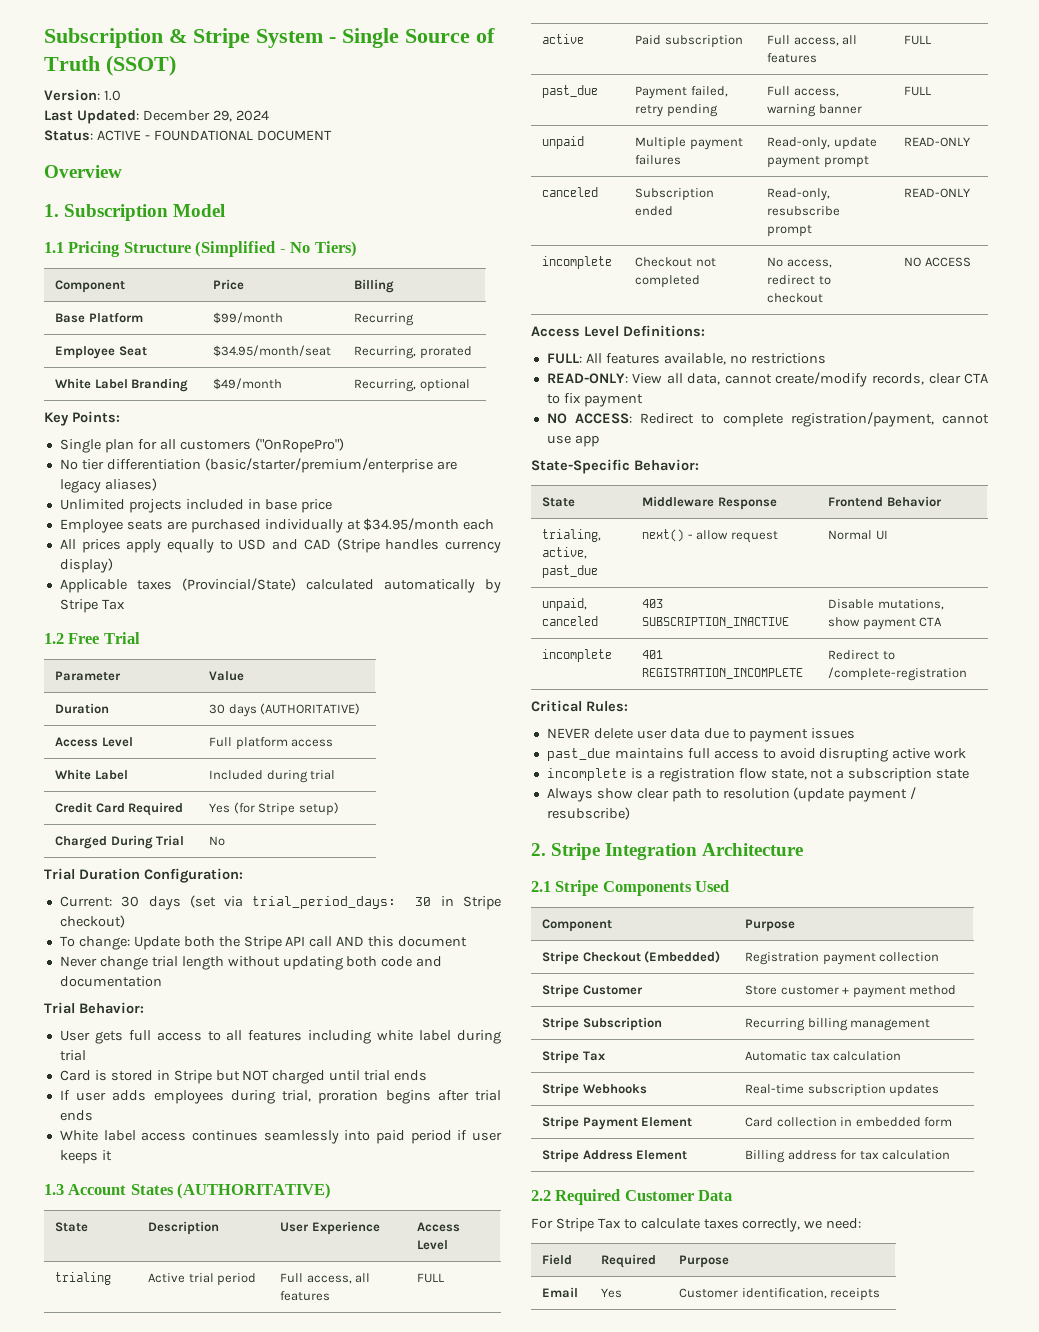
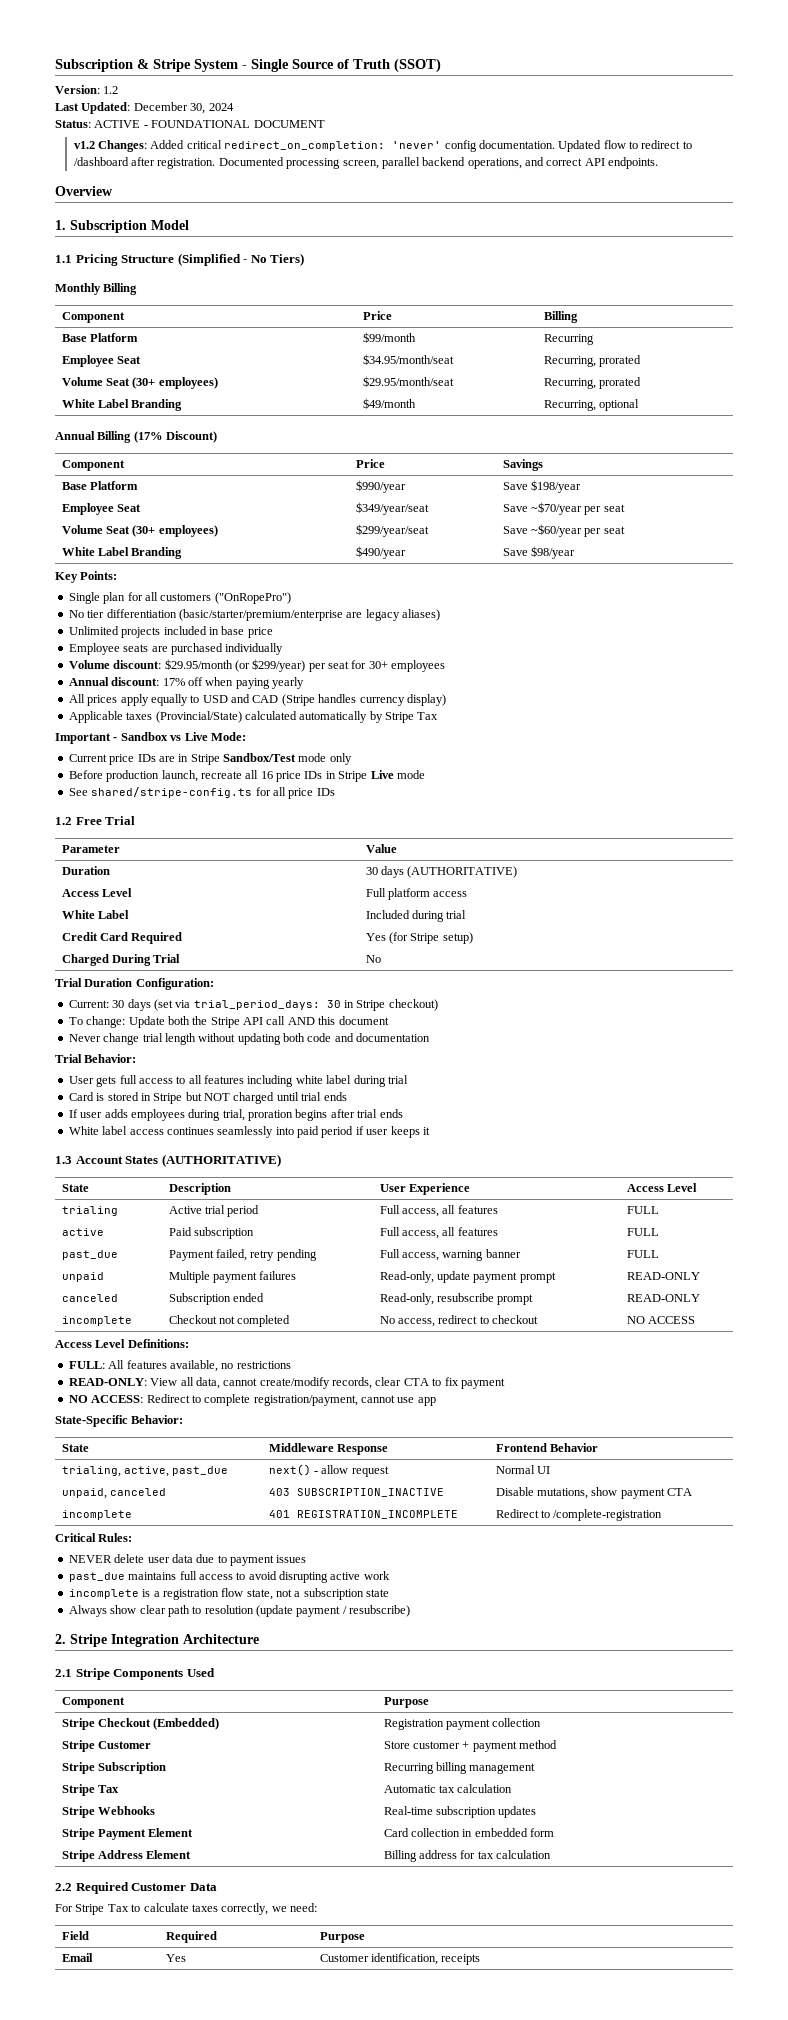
[103,90,121,101] 1.0 -> [103,86,119,94] 1.2
[212,110,232,122] 29, -> [190,103,206,114] 30,
(332, 135) none -> [73,140,692,152] [73,157,659,169] // v1.2 Changes: Added critical redirect_on_completion: 'never' config documentation. Updated flow to redirect to /dashboard after registration. Documented processing screen, parallel backend operations, and correct API endpoints.
(357, 249) none -> [55,283,138,295] // Monthly Billing
(472, 352) none -> [61,377,218,389] [362,376,454,387] [543,377,642,389] // Volume Seat (30+ employees) | $29.95/month/seat | Recurring, prorated
(470, 385) none -> [55,431,218,443] [61,460,125,471] [355,459,385,468] [502,459,543,471] [61,481,139,490] [355,480,406,493] [502,480,582,493] [61,503,142,515] [355,502,429,515] [502,502,625,515] [61,525,218,537] [355,524,429,537] [502,524,625,537] [61,547,183,559] [355,546,406,559] [502,546,576,559] // Annual Billing (17% Discount) // Component | Price | Savings // Base Platform | $990/year | Save $198/year // Employee Seat | $349/year/seat | Save ~$70/year per seat // Volume Seat (30+ employees) | $299/year/seat | Save ~$60/year per seat // White Label Branding | $490/year | Save $98/year
[346,518,495,531] at $34.95/month each -> [68,659,446,672] [68,677,304,689] // Volume discount: $29.95/month (or $299/year) per seat for 30+ employees // Annual discount: 17% off when paying yearly
(125, 604) none -> [55,732,246,744] [68,753,352,765] [68,770,425,782] [68,787,335,799] // Important - Sandbox vs Live Mode: // Current price IDs are in Stripe Sandbox/Test mode only // Before production launch, recreate all 16 price IDs in Stripe Live mode // See shared/stripe-config.ts for all price IDs

